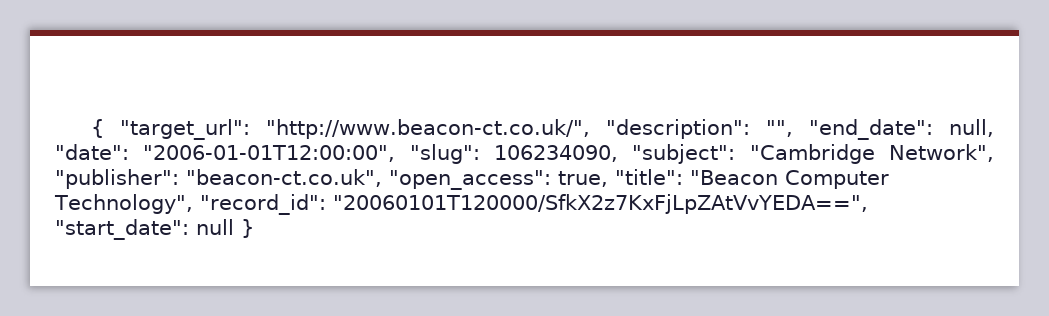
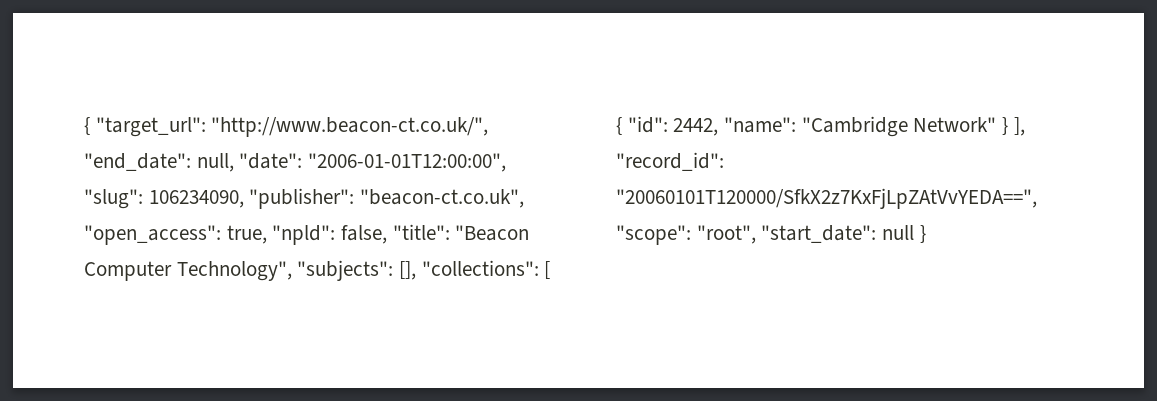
[606,119,794,139] "description": "", -> (489, 127) none
[632,144,995,164] "subject": "Cambridge Network", -> (244, 199) none
(608, 179) none -> [272,225,388,245] "npld": false,
[199,194,868,215] "record_id": "20060101T120000/SfkX2z7KxFjLpZAtVvYEDA==", -> [297,260,551,281] [616,116,1025,137] [616,152,724,171] [616,188,1037,209] [616,225,756,245] "subjects": [], "collections": [ { "id": 2442, "name": "Cambridge Network" } ], "record_id": "20060101T120000/SfkX2z7KxFjLpZAtVvYEDA==", "scope": "root",

